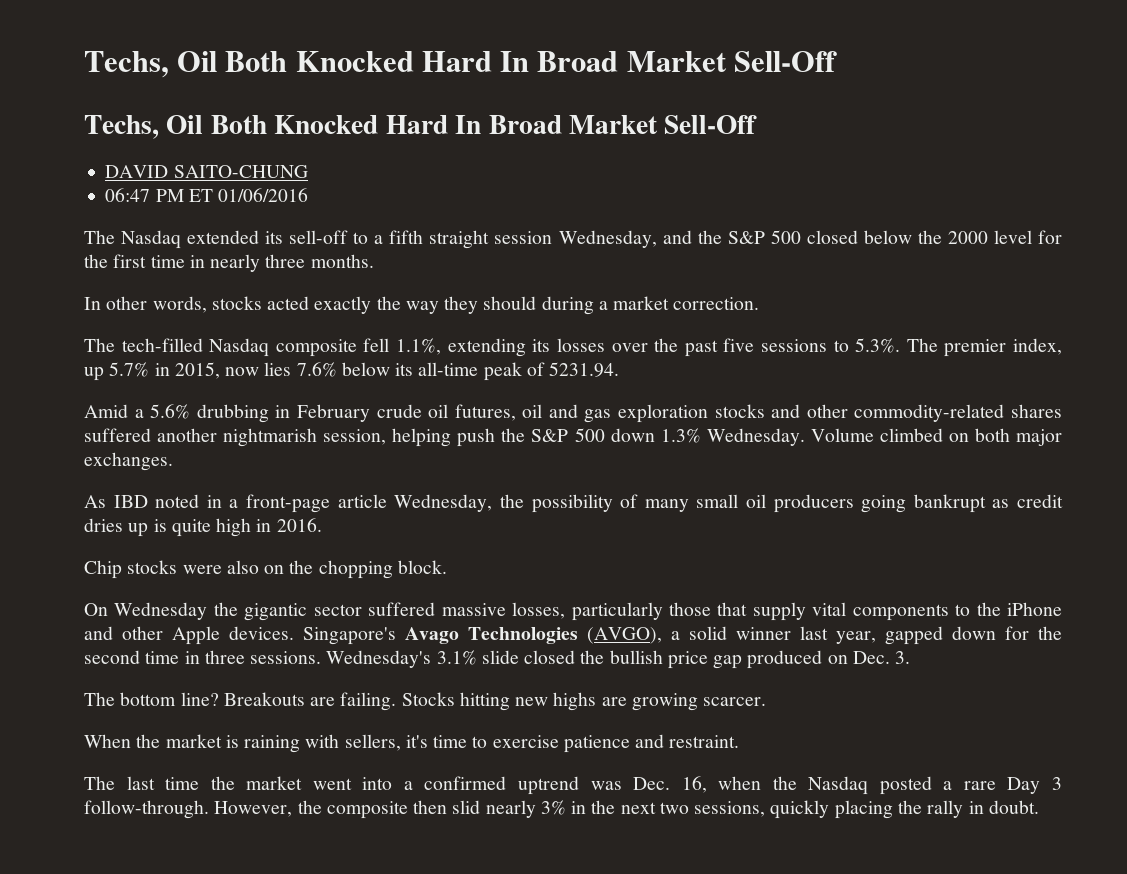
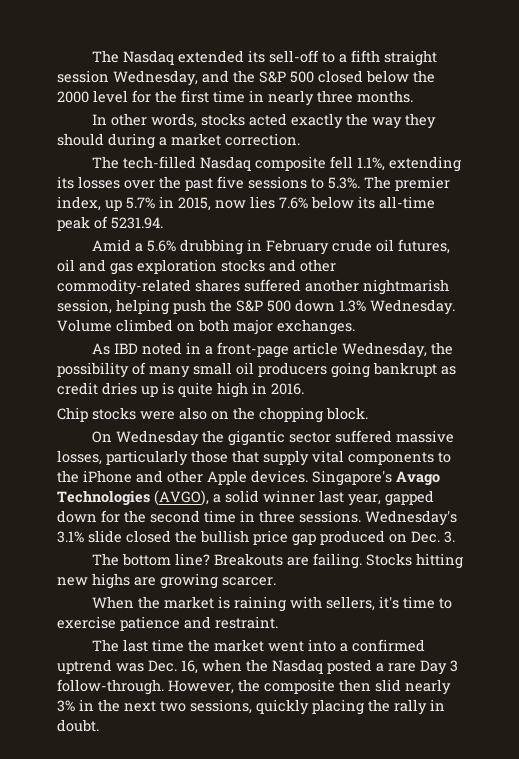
[84,51,837,78] [84,115,758,139] [105,165,308,178] [105,188,309,202] Techs, Oil Both Knocked Hard In Broad Market Sell-Off // Techs, Oil Both Knocked Hard In Broad Market Sell-Off // DAVID SAITO-CHUNG // 06:47 PM ET 01/06/2016 // -> (91, 56) none

